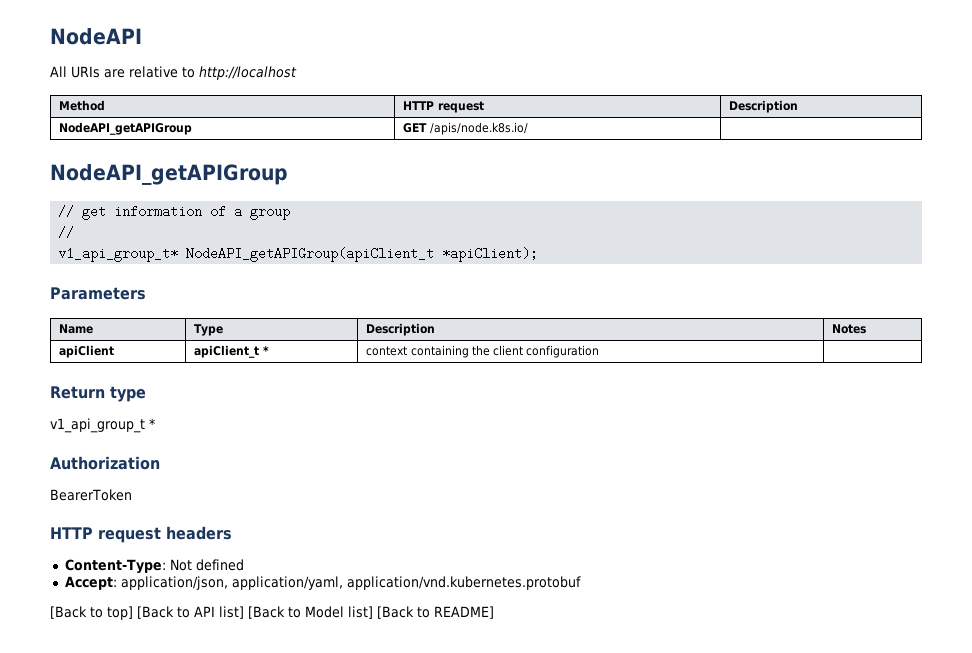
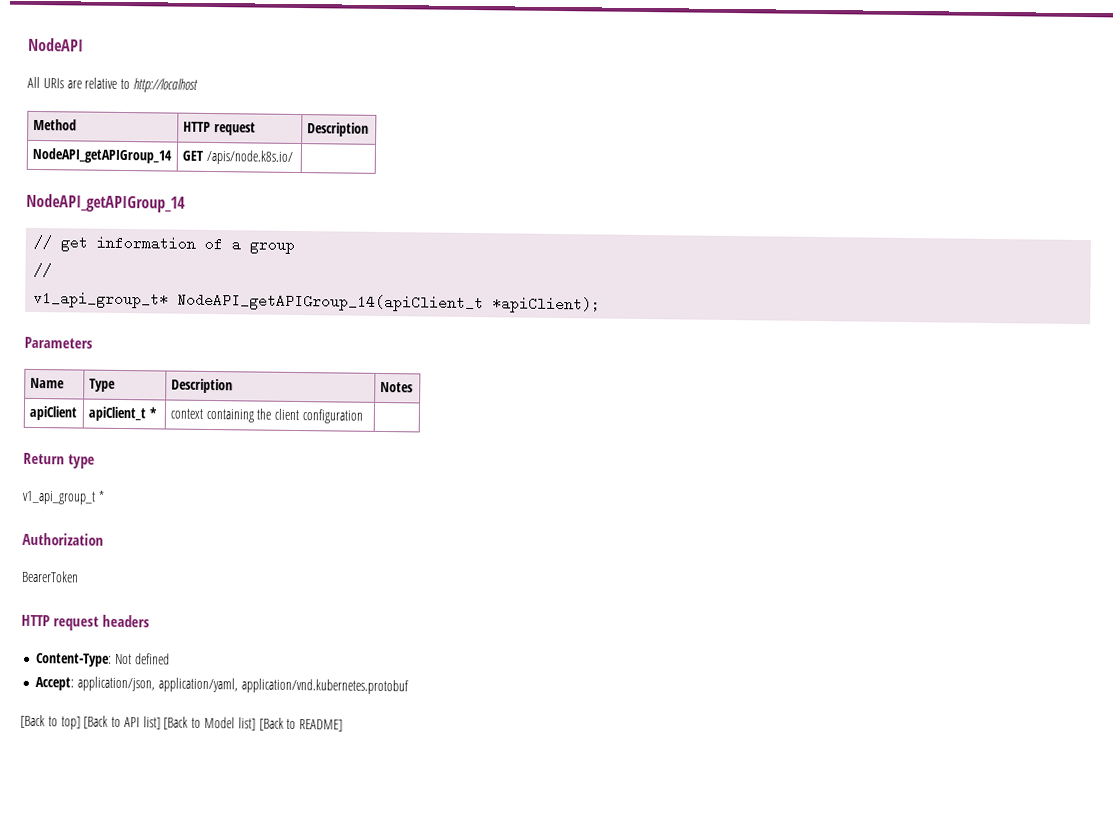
[59,122,193,135] NodeAPI_getAPIGroup -> [31,147,172,164] NodeAPI_getAPIGroup_14
[50,164,288,185] NodeAPI_getAPIGroup -> [26,193,186,213] NodeAPI_getAPIGroup_14
[186,247,435,262] NodeAPI_getAPIGroup(apiClient_t -> [177,292,485,313] NodeAPI_getAPIGroup_14(apiClient_t

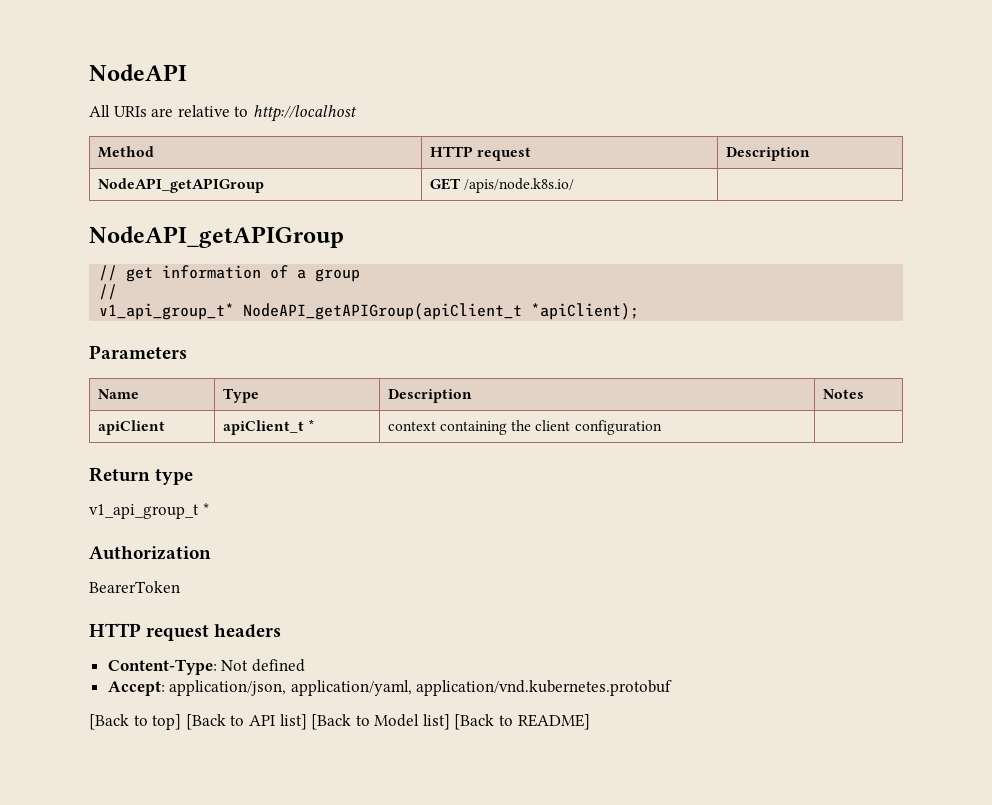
[31,147,172,164] NodeAPI_getAPIGroup_14 -> [97,178,264,193] NodeAPI_getAPIGroup
[26,193,186,213] NodeAPI_getAPIGroup_14 -> [89,226,344,248] NodeAPI_getAPIGroup
[177,292,485,313] NodeAPI_getAPIGroup_14(apiClient_t -> [243,303,523,320] NodeAPI_getAPIGroup(apiClient_t

